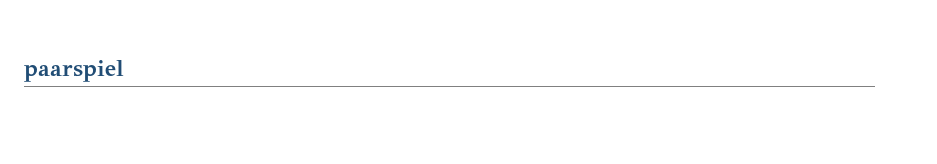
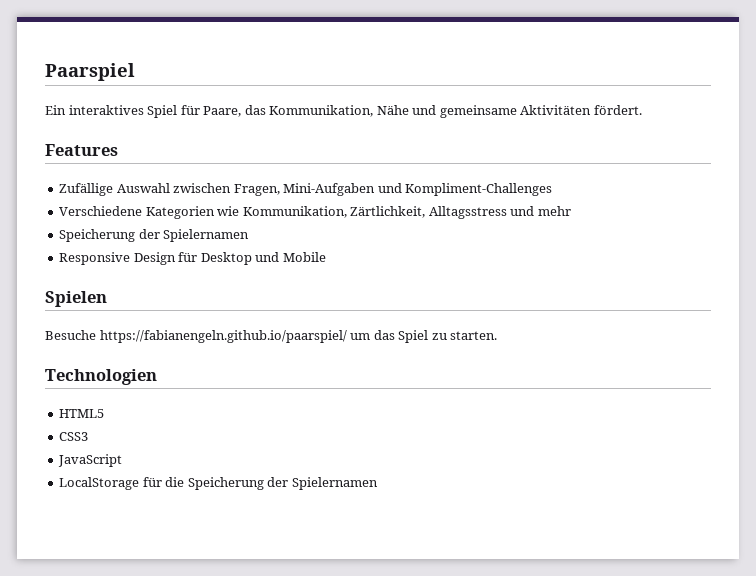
[24,60,124,82] paarspiel -> [45,63,135,81] [45,105,642,118] [45,144,118,156] [59,183,553,196] [59,206,571,219] [59,229,250,242] [59,252,326,265] [45,291,107,307] [45,330,498,343] [45,369,157,385] [59,409,105,418] [59,432,89,441] [58,454,123,467] [59,477,378,490] Paarspiel // Ein interaktives Spiel für Paare, das Kommunikation, Nähe und gemeinsame Aktivitäten fördert. // Features // Zufällige Auswahl zwischen Fragen, Mini-Aufgaben und Kompliment-Challenges // Verschiedene Kategorien wie Kommunikation, Zärtlichkeit, Alltagsstress und mehr // Speicherung der Spielernamen // Responsive Design für Desktop und Mobile // Spielen // Besuche https://fabianengeln.github.io/paarspiel/ um das Spiel zu starten. // Technologien // HTML5 // CSS3 // JavaScript // LocalStorage für die Speicherung der Spielernamen

